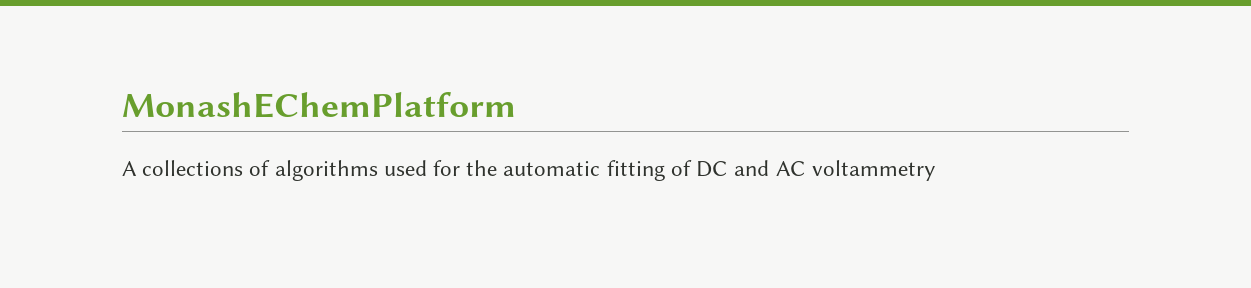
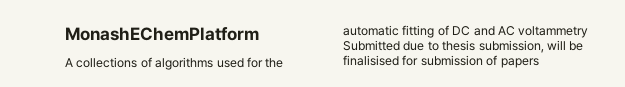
(936, 170) none -> [343,40,584,53] [343,55,539,68] Submitted due to thesis submission, will be finalisised for submission of papers

